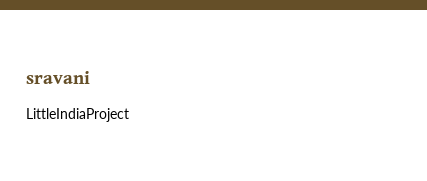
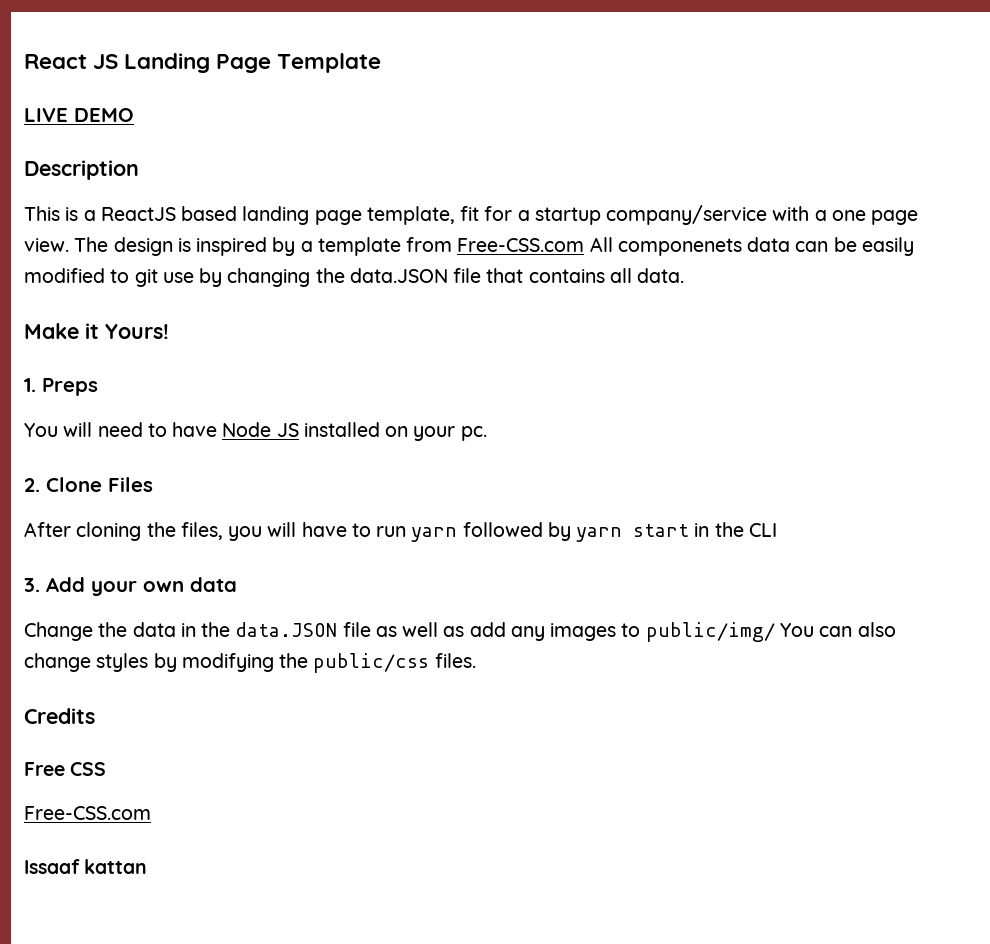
[26,71,90,84] [26,108,129,122] sravani // LittleIndiaProject -> [24,53,382,73] [24,108,134,122] [24,160,139,180] [24,205,919,225] [24,237,914,256] [24,268,685,287] [24,323,169,339] [24,378,98,396] [24,422,487,441] [24,477,153,492] [24,522,777,542] [24,577,237,596] [24,622,896,642] [24,653,476,673] [24,708,95,724] [24,762,107,776] [24,806,151,820] [24,859,148,874] React JS Landing Page Template // LIVE DEMO // Description // This is a ReactJS based landing page template, fit for a startup company/service with a one page view. The design is inspired by a template from Free-CSS.com All componenets data can be easily modified to git use by changing the data.JSON file that contains all data. // Make it Yours! // 1. Preps // You will need to have Node JS installed on your pc. // 2. Clone Files // After cloning the files, you will have to run yarn followed by yarn start in the CLI // 3. Add your own data // Change the data in the data.JSON file as well as add any images to public/img/ You can also change styles by modifying the public/css files. // Credits // Free CSS // Free-CSS.com // Issaaf kattan

